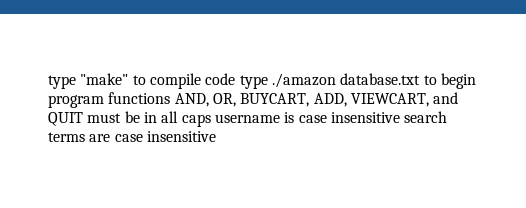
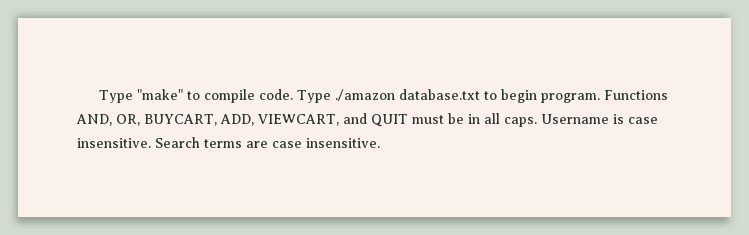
[48,75,76,89] type -> [98,90,133,103] Type
[205,73,268,89] code type -> [258,89,331,103] code. Type
[48,92,171,108] program functions -> [540,90,668,103] program. Functions
[181,111,448,127] caps username is case insensitive search -> [504,114,658,127] [77,137,200,148] caps. Username is case insensitive. Search
[146,131,216,142] insensitive -> [306,138,380,148] insensitive.

